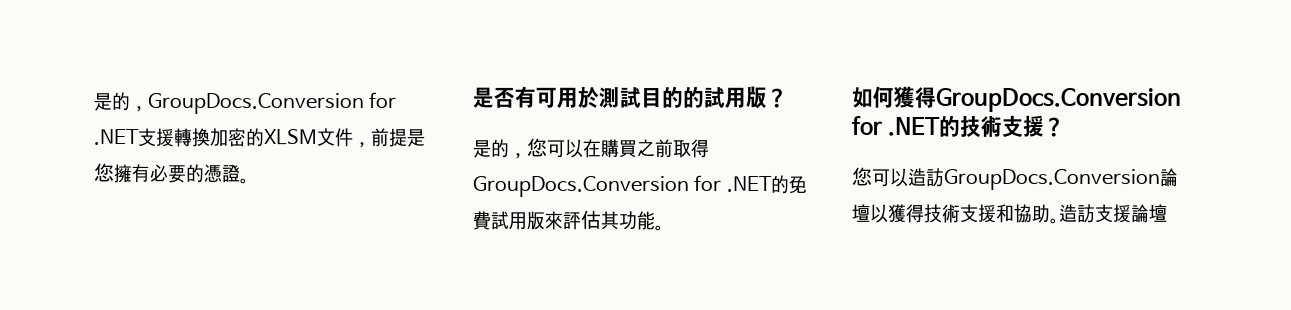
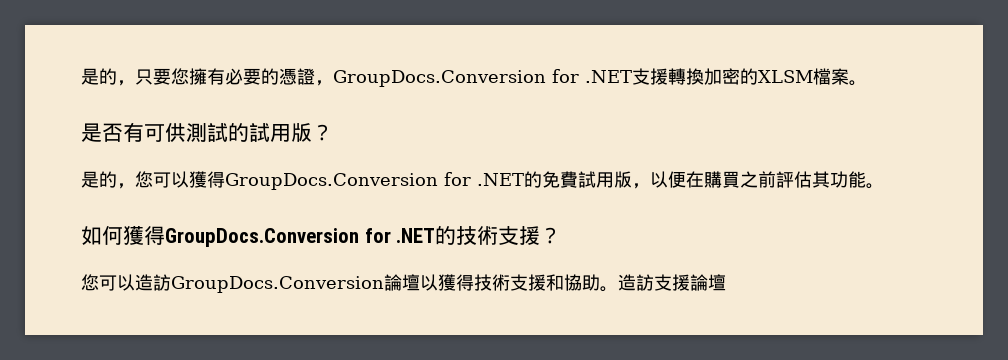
[94,92,148,112] 是的， -> [81,68,333,86] 是的，只要您擁有必要的憑證，
[317,128,425,148] [94,163,240,183] 文件，前提是您擁有必要的憑證 -> [813,68,849,85] 檔案
[557,86,683,108] 用於測試目的 -> [165,123,228,142] 供測試
[583,139,691,158] 在購買之前取 -> [189,171,207,188] 獲
[545,211,563,230] 來 -> [632,171,776,189] ，以便在購買之前

